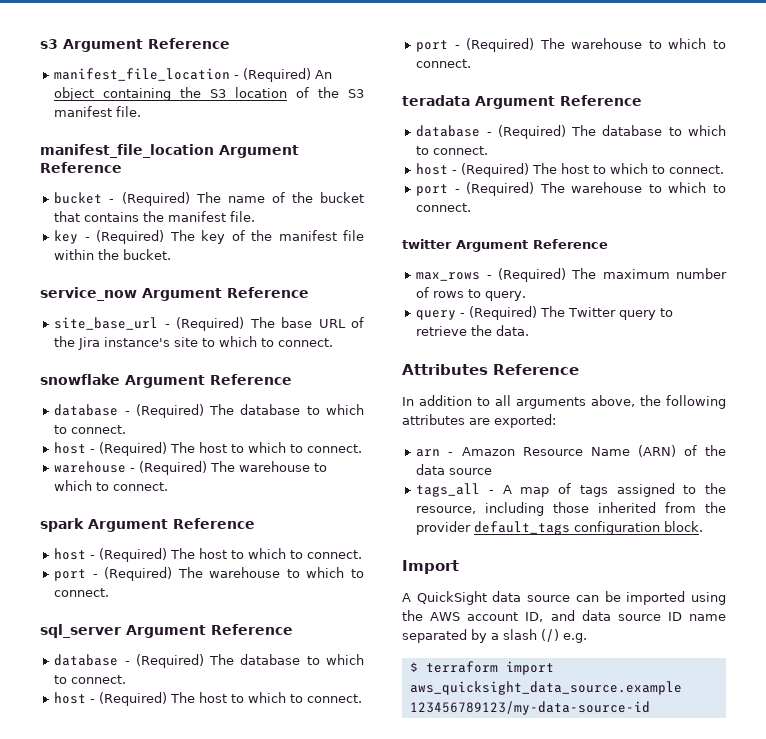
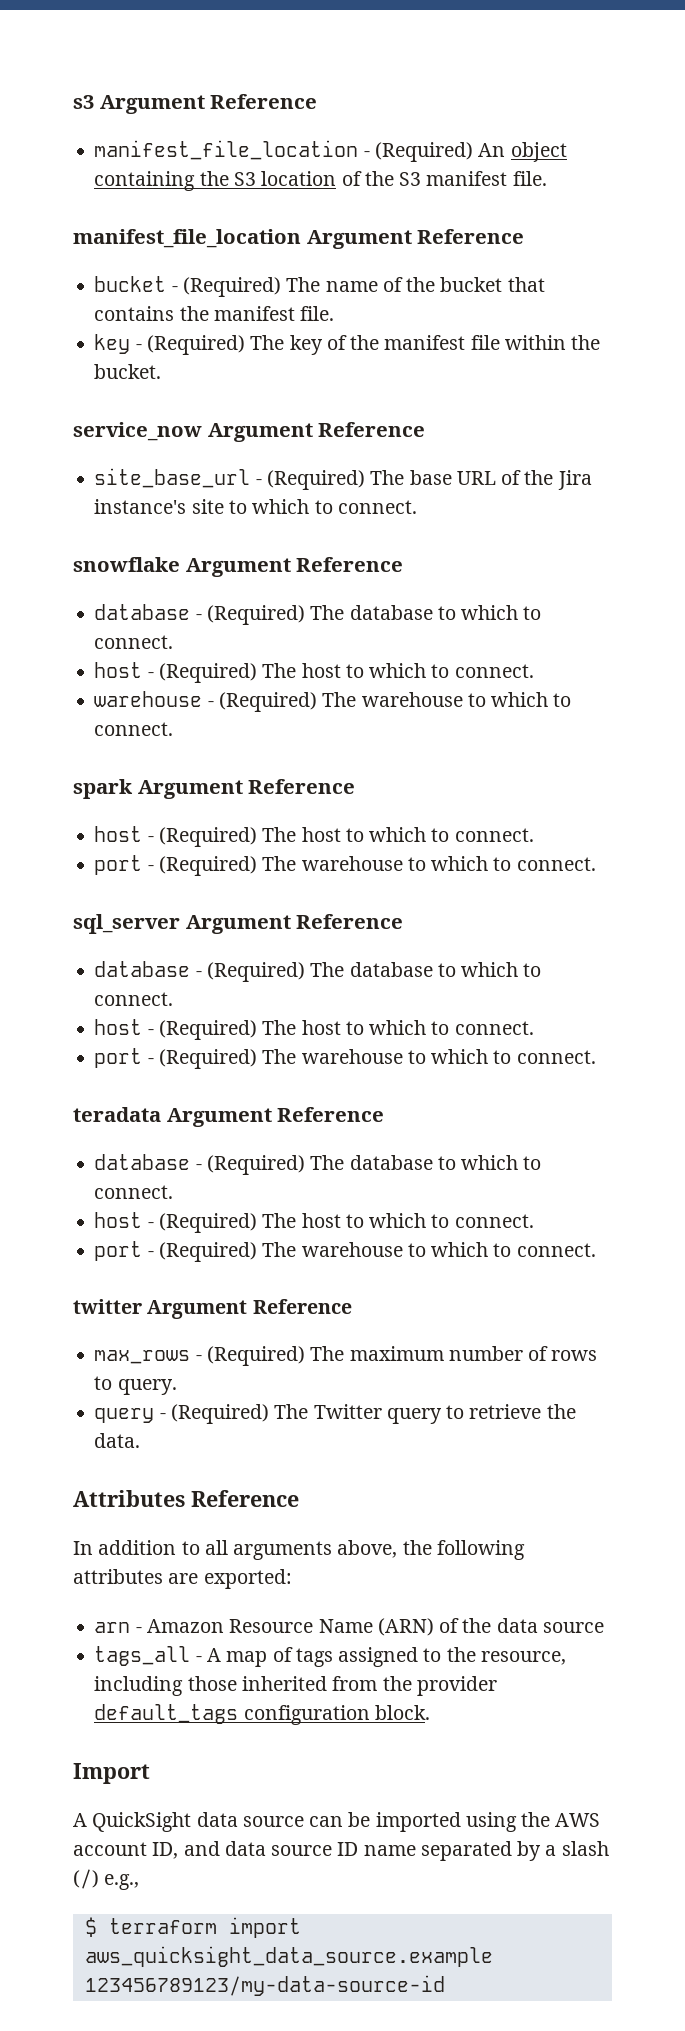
[563,633,587,643] e.g. -> [104,1874,140,1890] e.g.,

